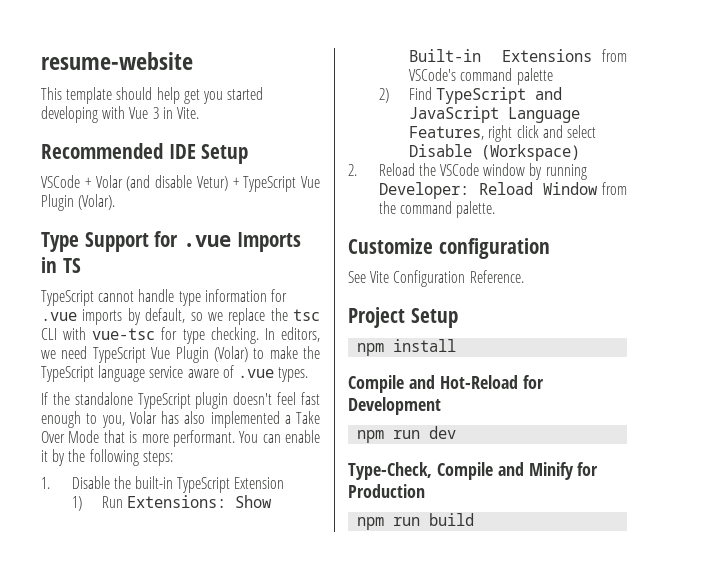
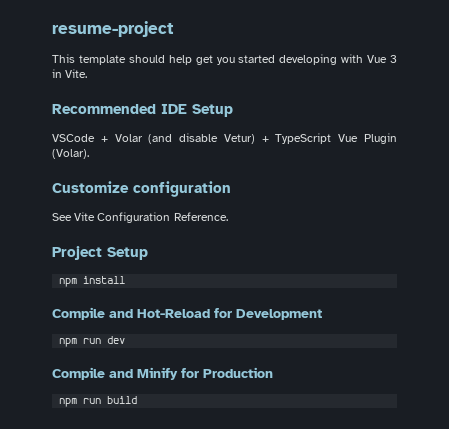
[41,52,193,70] resume-website -> [52,21,174,37] resume-project
[41,231,301,252] [41,257,81,273] [41,289,287,306] [41,308,320,325] [41,327,320,344] [41,346,320,363] [41,365,309,382] [41,392,320,409] [41,411,321,428] [41,430,320,447] [41,449,173,466] [41,476,285,493] [71,495,273,511] [409,49,627,62] [409,68,553,85] [378,87,563,104] [409,106,581,123] [409,125,596,142] [409,144,581,161] [348,163,587,180] [378,182,627,199] [378,201,495,218] // Type Support for .vue Imports in TS // TypeScript cannot handle type information for .vue imports by default, so we replace the tsc CLI with vue-tsc for type checking. In editors, we need TypeScript Vue Plugin (Volar) to make the TypeScript language service aware of .vue types. // If the standalone TypeScript plugin doesn't feel fast enough to you, Volar has also implemented a Take Over Mode that is more performant. You can enable it by the following steps: // 1. Disable the built-in TypeScript Extension // 1) Run Extensions: Show Built-in Extensions from VSCode's command palette // 2) Find TypeScript and JavaScript Language Features, right click and select Disable (Workspace) // 2. Reload the VSCode window by running Developer: Reload Window from the command palette. -> (89, 154) none
[348,462,432,480] Type-Check, -> (126, 340) none

